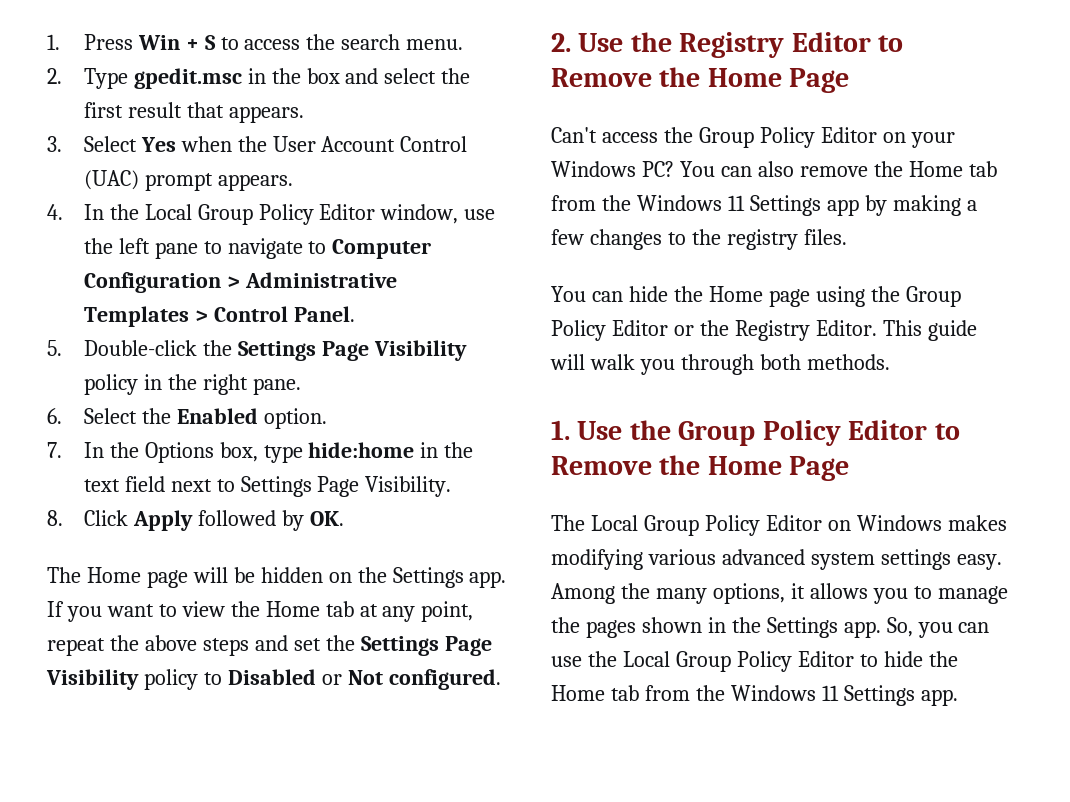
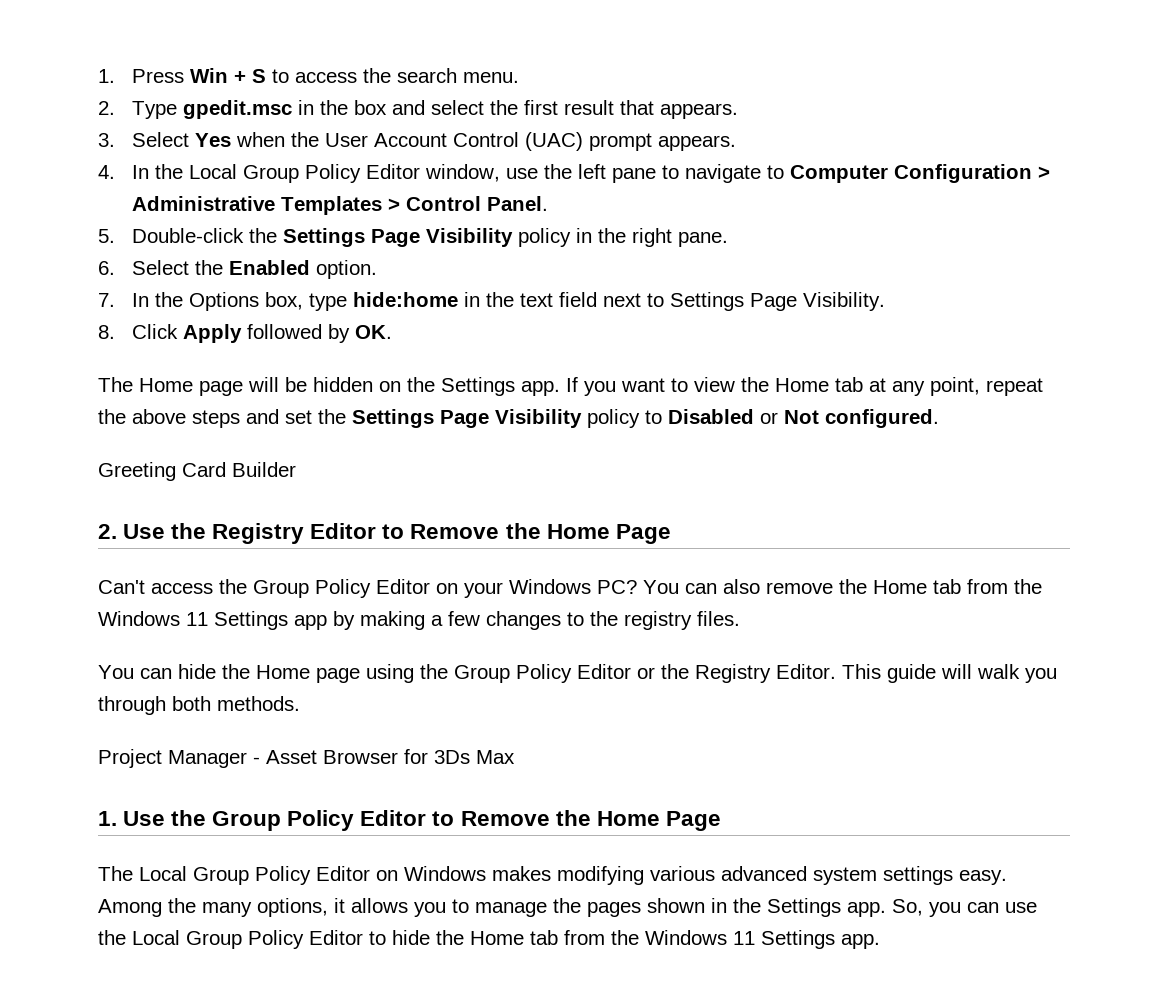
(501, 679) none -> [98,462,296,481] // Greeting Card Builder
(890, 362) none -> [98,749,515,768] // Project Manager - Asset Browser for 3Ds Max

